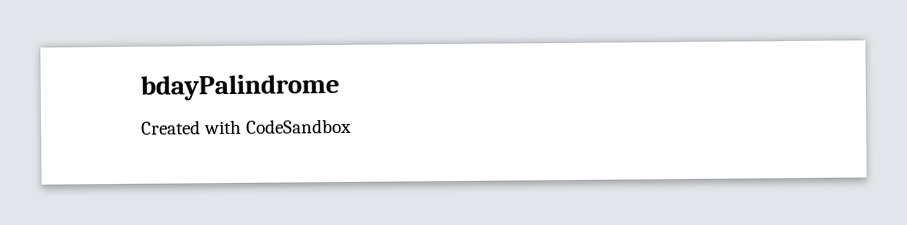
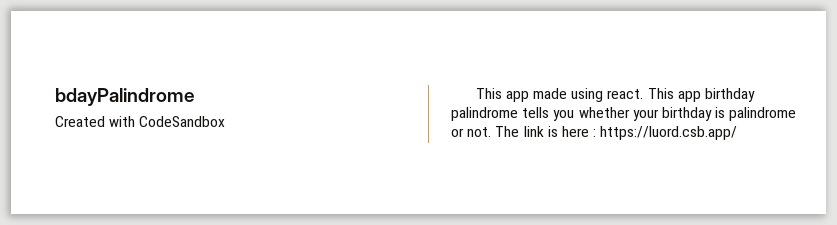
(353, 126) none -> [475,88,756,102] [451,107,797,121] [451,126,738,140] // This app made using react. This app birthday palindrome tells you whether your birthday is palindrome or not. The link is here : https://luord.csb.app/

